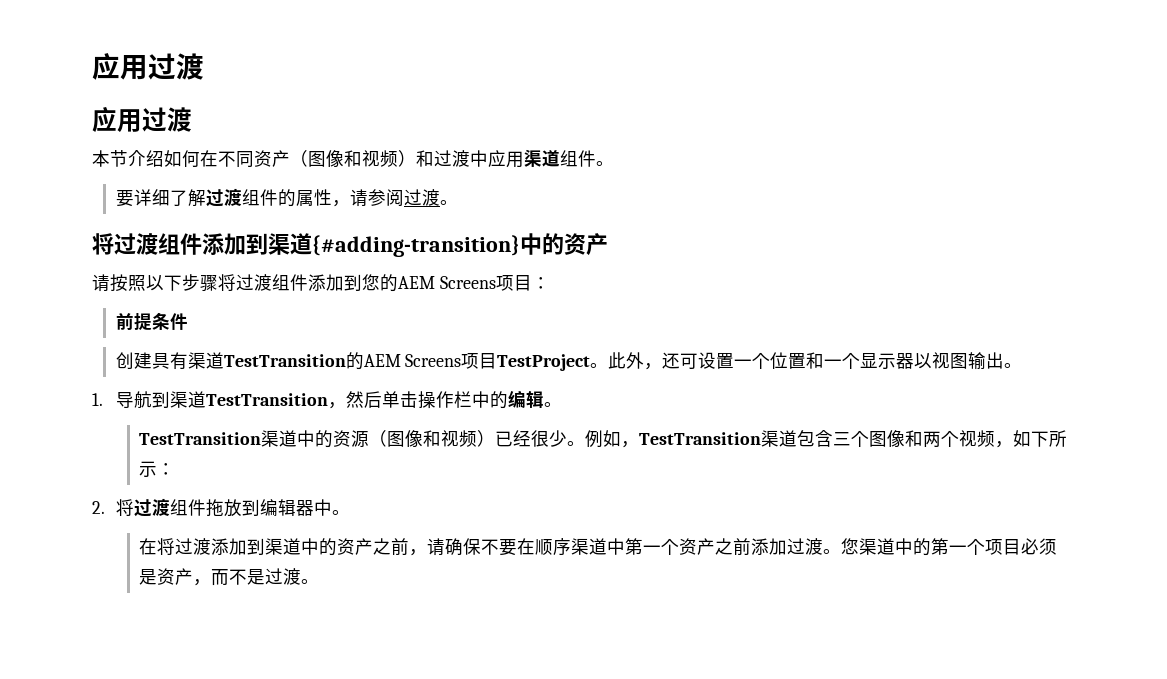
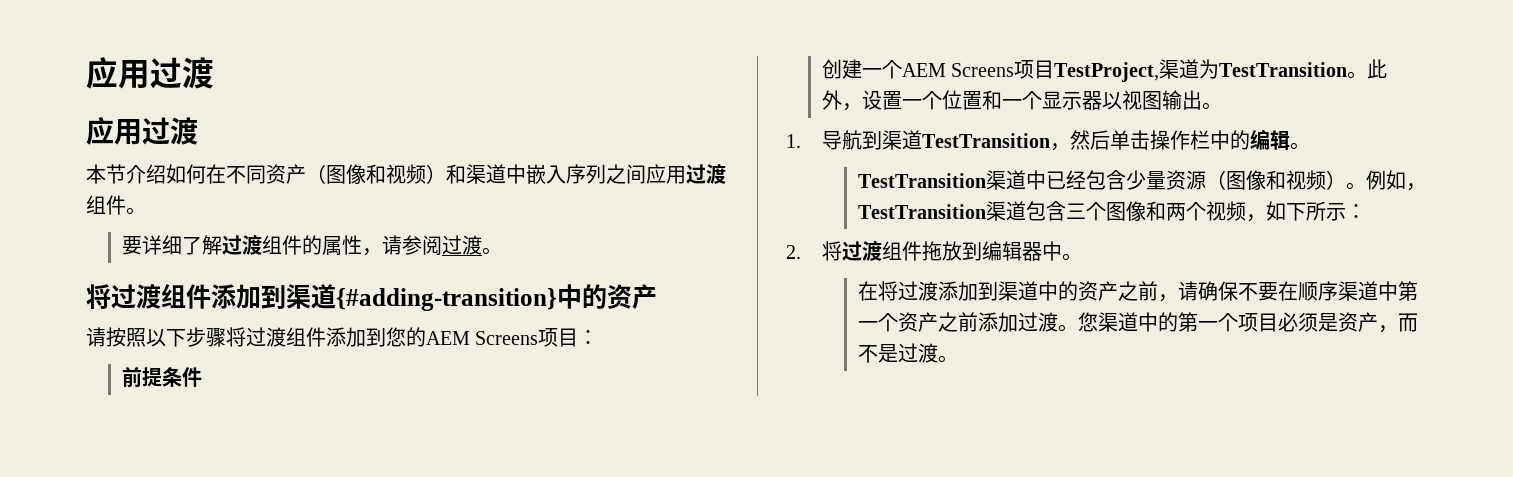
[434,149,560,168] 过渡中应用渠道 -> [466,164,726,184] 渠道中嵌入序列之间应用过渡
[151,352,591,371] 具有渠道TestTransition的AEM Screens项目TestProject -> [861,59,1348,82] 一个AEM Screens项目TestProject,渠道为TestTransition
[662,352,699,369] 还可 -> (862, 107) none
[315,430,334,448] 的 -> [1045,170,1166,190] 已经包含少量
[495,430,568,447] 已经很少 -> (1346, 180) none

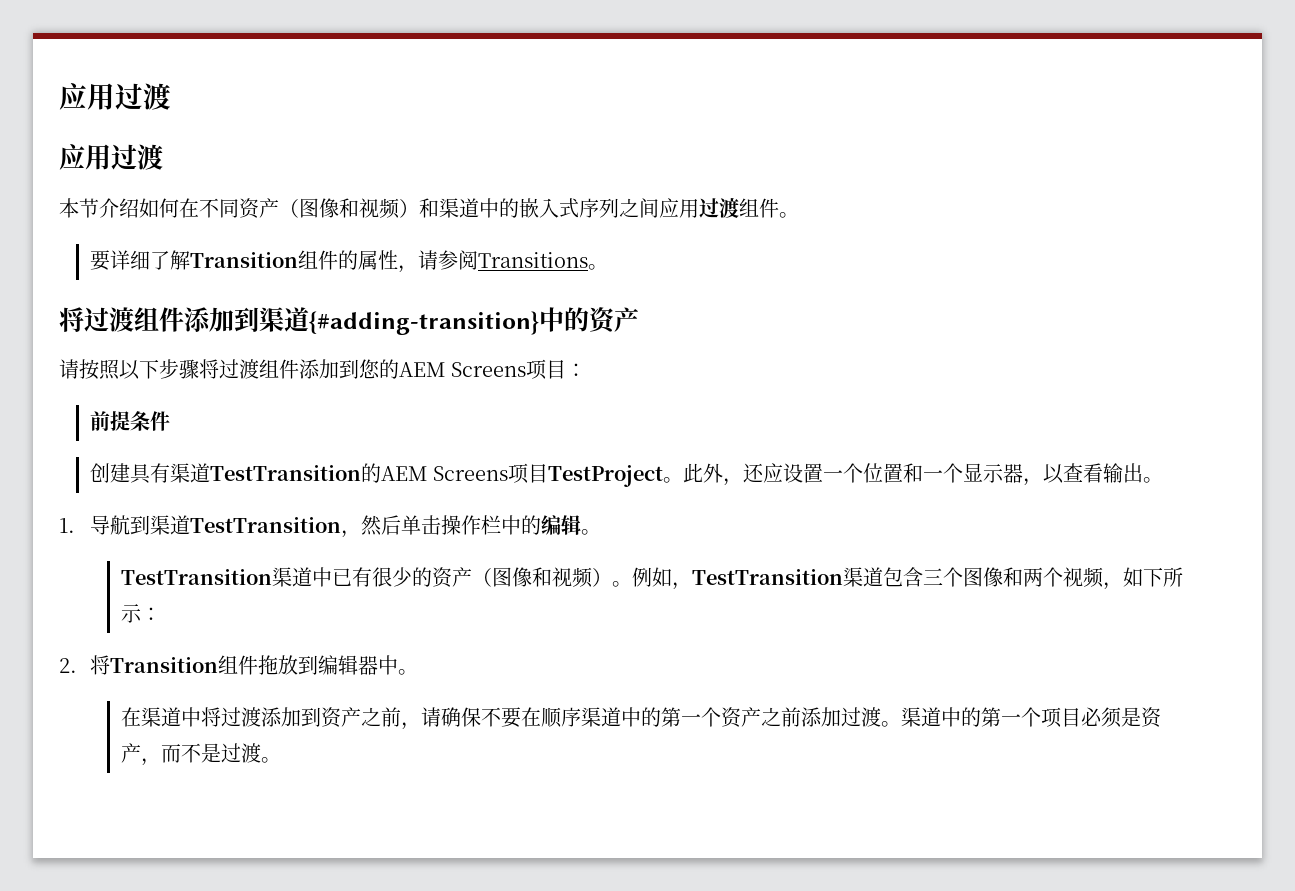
[526,164,566,184] 嵌入 -> [499,198,579,218] 的嵌入式
[221,235,262,255] 过渡 -> [189,252,298,268] Transition
[441,235,482,255] 过渡 -> [477,252,588,268] Transitions
[861,59,1348,82] 一个AEM Screens项目TestProject,渠道为TestTransition -> [129,463,664,487] 具有渠道TestTransition的AEM Screens项目TestProject
(862, 107) none -> [743,463,784,483] 还应
[1101,90,1162,110] 以视图 -> [1023,463,1104,486] ，以查看
[1065,170,1206,190] 经包含少量资源 -> [351,567,472,588] 有很少的资产
[841,241,882,261] 过渡 -> [109,657,218,673] Transition
(878, 291) none -> [140,707,201,727] 渠道中
[997,281,1078,301] 渠道中的 -> (321, 717) none
(1398, 291) none -> [640,707,661,727] 的
[1077,312,1098,332] 您 -> (901, 724) none

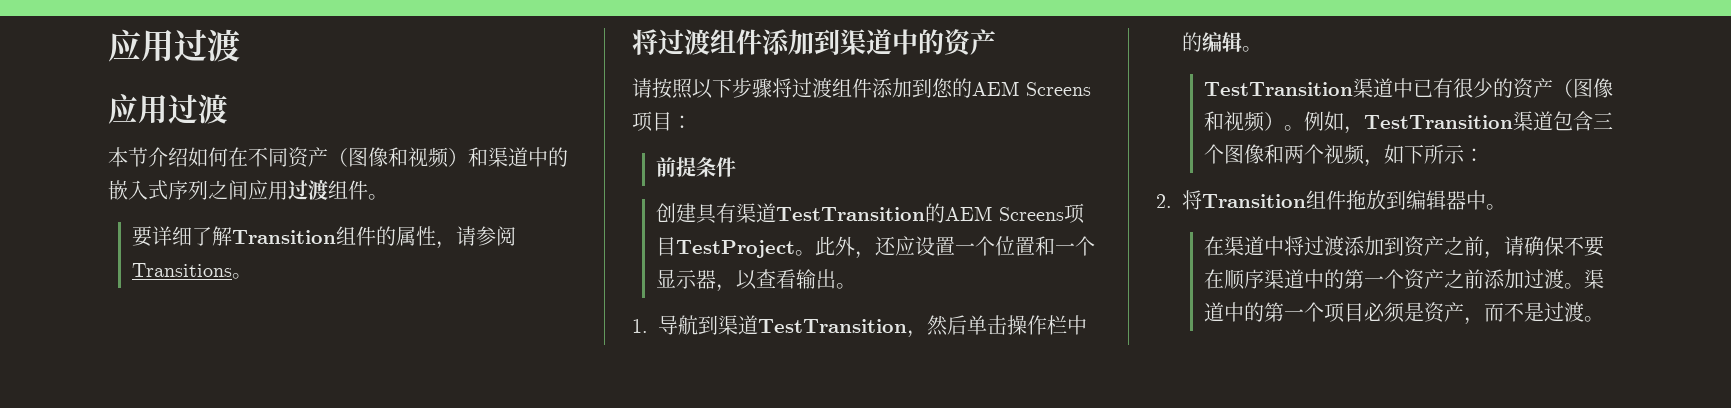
[309,311,539,335] {#adding-transition} -> (892, 42) none

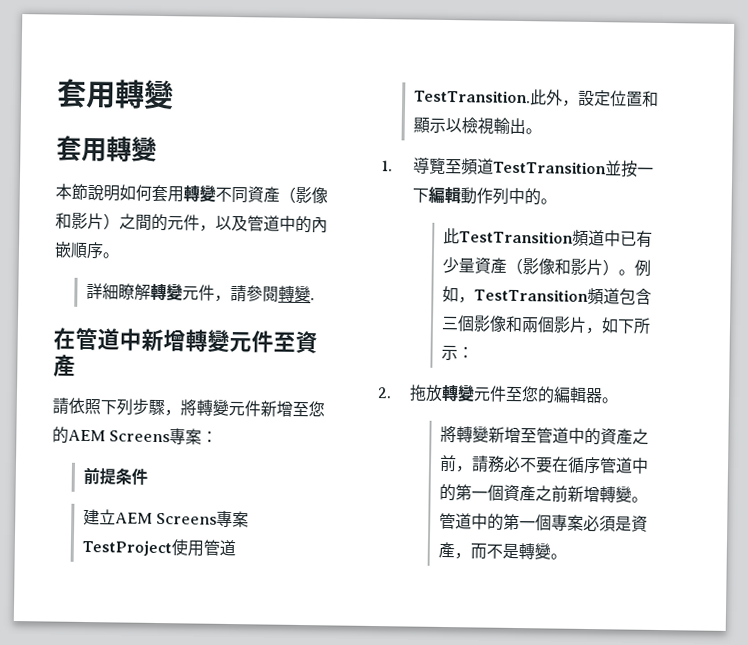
[108,29,240,62] [108,94,228,124] [108,147,568,168] [108,180,388,200] [132,226,517,249] [132,263,253,279] [632,29,996,57] [632,78,932,99] 应用过渡 // 应用过渡 // 本节介绍如何在不同资产（图像和视频）和渠道中的嵌入式序列之间应用过渡组件。 // 要详细了解Transition组件的属性，请参阅Transitions。 // 将过渡组件添加到渠道中的资产 // 请按照以下步骤将过渡组件添加到 -> [56,78,174,110] [56,135,157,163] [55,183,328,204] [55,212,328,234] [54,241,119,260] [85,282,315,303] [53,327,318,354] [53,354,76,377] [52,397,309,418] 套用轉變 // 套用轉變 // 本節說明如何套用轉變不同資產（影像和影片）之間的元件，以及管道中的內嵌順序。 // 詳細瞭解轉變元件，請參閱轉變. // 在管道中新增轉變元件至資產 // 請依照下列步驟，將轉變元件新增至
[632,111,672,132] 项目 -> [169,428,203,445] 專案
[656,203,1086,224] [656,236,1096,259] [656,269,857,292] [632,315,1087,338] [1182,32,1262,52] [1204,78,1614,99] [1204,111,1266,132] 创建具有渠道TestTransition的AEM Screens项目TestProject。此外，还应设置一个位置和一个显示器，以查看输出。 // 1.导航到渠道TestTransition，然后单击操作栏中的编辑。 // TestTransition渠道中已有很少的资产（图像和视频 -> [82,508,249,528] [81,539,237,557] [413,89,660,107] [412,117,542,135] [381,156,655,178] [411,186,557,206] [443,227,653,248] [442,256,604,276] 建立AEM Screens專案TestProject使用管道TestTransition.此外，設定位置和顯示以檢視輸出。 // 1.導覽至頻道TestTransition並按一下編輯動作列中的。 // 此TestTransition頻道中已有少量資產（影像和影片
[1513,111,1534,131] 渠 -> [586,287,604,305] 頻
[1204,144,1366,165] 个图像和两个视频 -> [457,315,588,333] 個影像和兩個影片
[1182,190,1506,210] [1204,236,1605,259] [1204,269,1605,290] [1204,302,1465,323] 将Transition组件拖放到编辑器中。 // 在渠道中将过渡添加到资产之前，请确保不要在顺序渠道中的第一个资产之前添加过渡。渠道中的第一个项目必须是资产 -> [408,383,618,404] [440,425,650,446] [439,454,650,475] [439,483,649,503] [439,512,649,532] [438,541,456,559] 拖放轉變元件至您的編輯器。 // 將轉變新增至管道中的資產之前，請務必不要在循序管道中的第一個資產之前新增轉變。管道中的第一個專案必須是資產
[1544,302,1585,322] 过渡 -> [518,542,552,560] 轉變

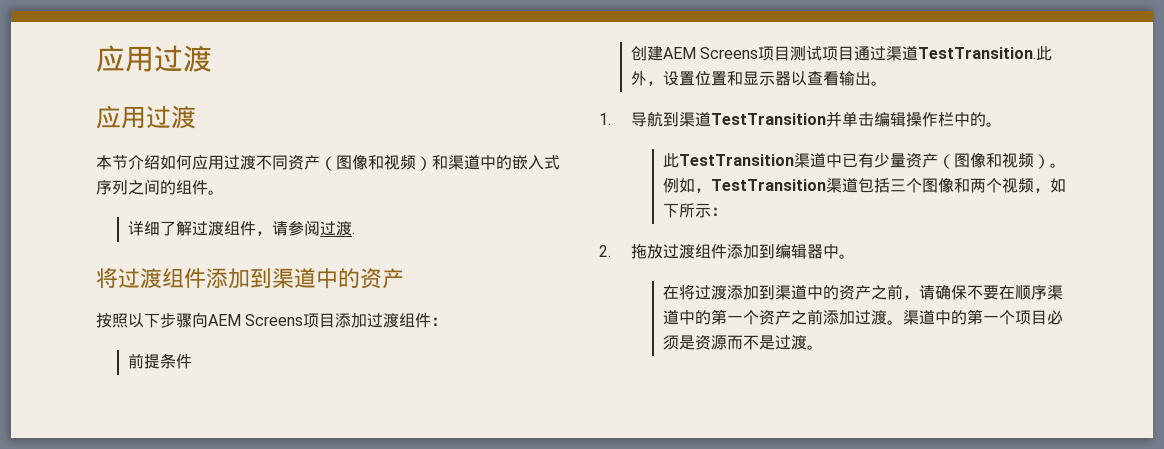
[56,78,174,110] [56,135,157,163] [55,183,328,204] [55,212,328,234] [54,241,119,260] [85,282,315,303] [53,327,318,354] [53,354,76,377] [52,397,325,418] [52,426,203,445] 套用轉變 // 套用轉變 // 本節說明如何套用轉變不同資產（影像和影片）之間的元件，以及管道中的內嵌順序。 // 詳細瞭解轉變元件，請參閱轉變. // 在管道中新增轉變元件至資產 // 請依照下列步驟，將轉變元件新增至您的AEM Screens專案 -> [96,45,212,72] [96,105,196,129] [96,154,560,171] [96,179,224,195] [127,220,355,236] [96,267,404,289] [96,313,432,328] 应用过渡 // 应用过渡 // 本节介绍如何应用过渡不同资产（图像和视频）和渠道中的嵌入式序列之间的组件。 // 详细了解过渡组件，请参阅过渡. // 将过渡组件添加到渠道中的资产 // 按照以下步骤向AEM Screens项目添加过渡组件
[82,508,249,528] [81,539,237,557] [413,89,660,107] [412,117,542,135] [381,156,655,178] [411,186,509,205] 建立AEM Screens專案TestProject使用管道TestTransition.此外，設定位置和顯示以檢視輸出。 // 1.導覽至頻道TestTransition並按一下編輯動作列 -> [630,46,1053,61] [630,71,887,86] [599,111,954,127] 创建AEM Screens项目测试项目通过渠道TestTransition.此外，设置位置和显示器以查看输出。 // 1.导航到渠道TestTransition并单击编辑操作栏
[571,229,589,246] 頻 -> [793,153,810,168] 渠
[474,257,652,277] [442,285,652,305] [441,315,588,333] 資產（影像和影片）。例如，TestTransition頻道包含三個影像和兩個影片 -> [905,152,1066,169] [662,177,1034,193] 资产（图像和视频）。例如，TestTransition渠道包括三个图像和两个视频
[440,383,618,404] [440,425,650,446] [439,454,650,475] [439,483,649,503] [439,512,649,532] [438,541,552,560] 轉變元件至您的編輯器。 // 將轉變新增至管道中的資產之前，請務必不要在循序管道中的第一個資產之前新增轉變。管道中的第一個專案必須是資產，而不是轉變 -> [662,244,855,259] [662,284,1063,300] [662,309,1063,325] [662,335,807,350] 过渡组件添加到编辑器中。 // 在将过渡添加到渠道中的资产之前，请确保不要在顺序渠道中的第一个资产之前添加过渡。渠道中的第一个项目必须是资源而不是过渡

